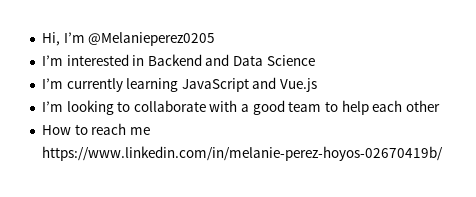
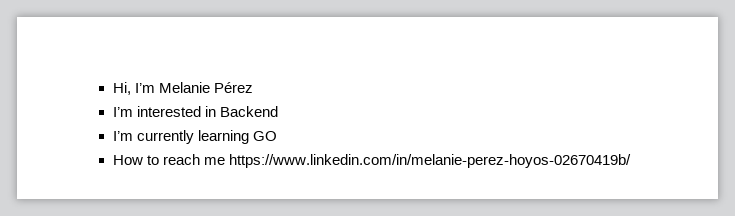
[88,32,216,46] @Melanieperez0205 -> [158,82,253,93] Melanie Pérez
[205,54,315,66] and Data Science -> (278, 111) none
[181,77,318,92] [41,100,440,115] JavaScript and Vue.js // I’m looking to collaborate with a good team to help each other -> [252,131,277,141] GO

